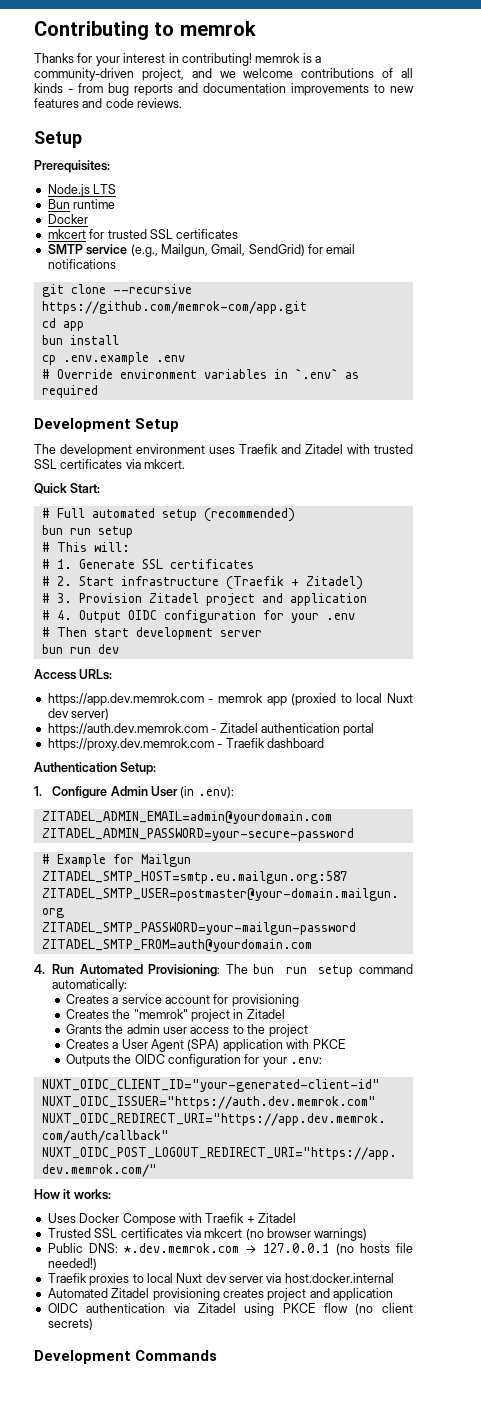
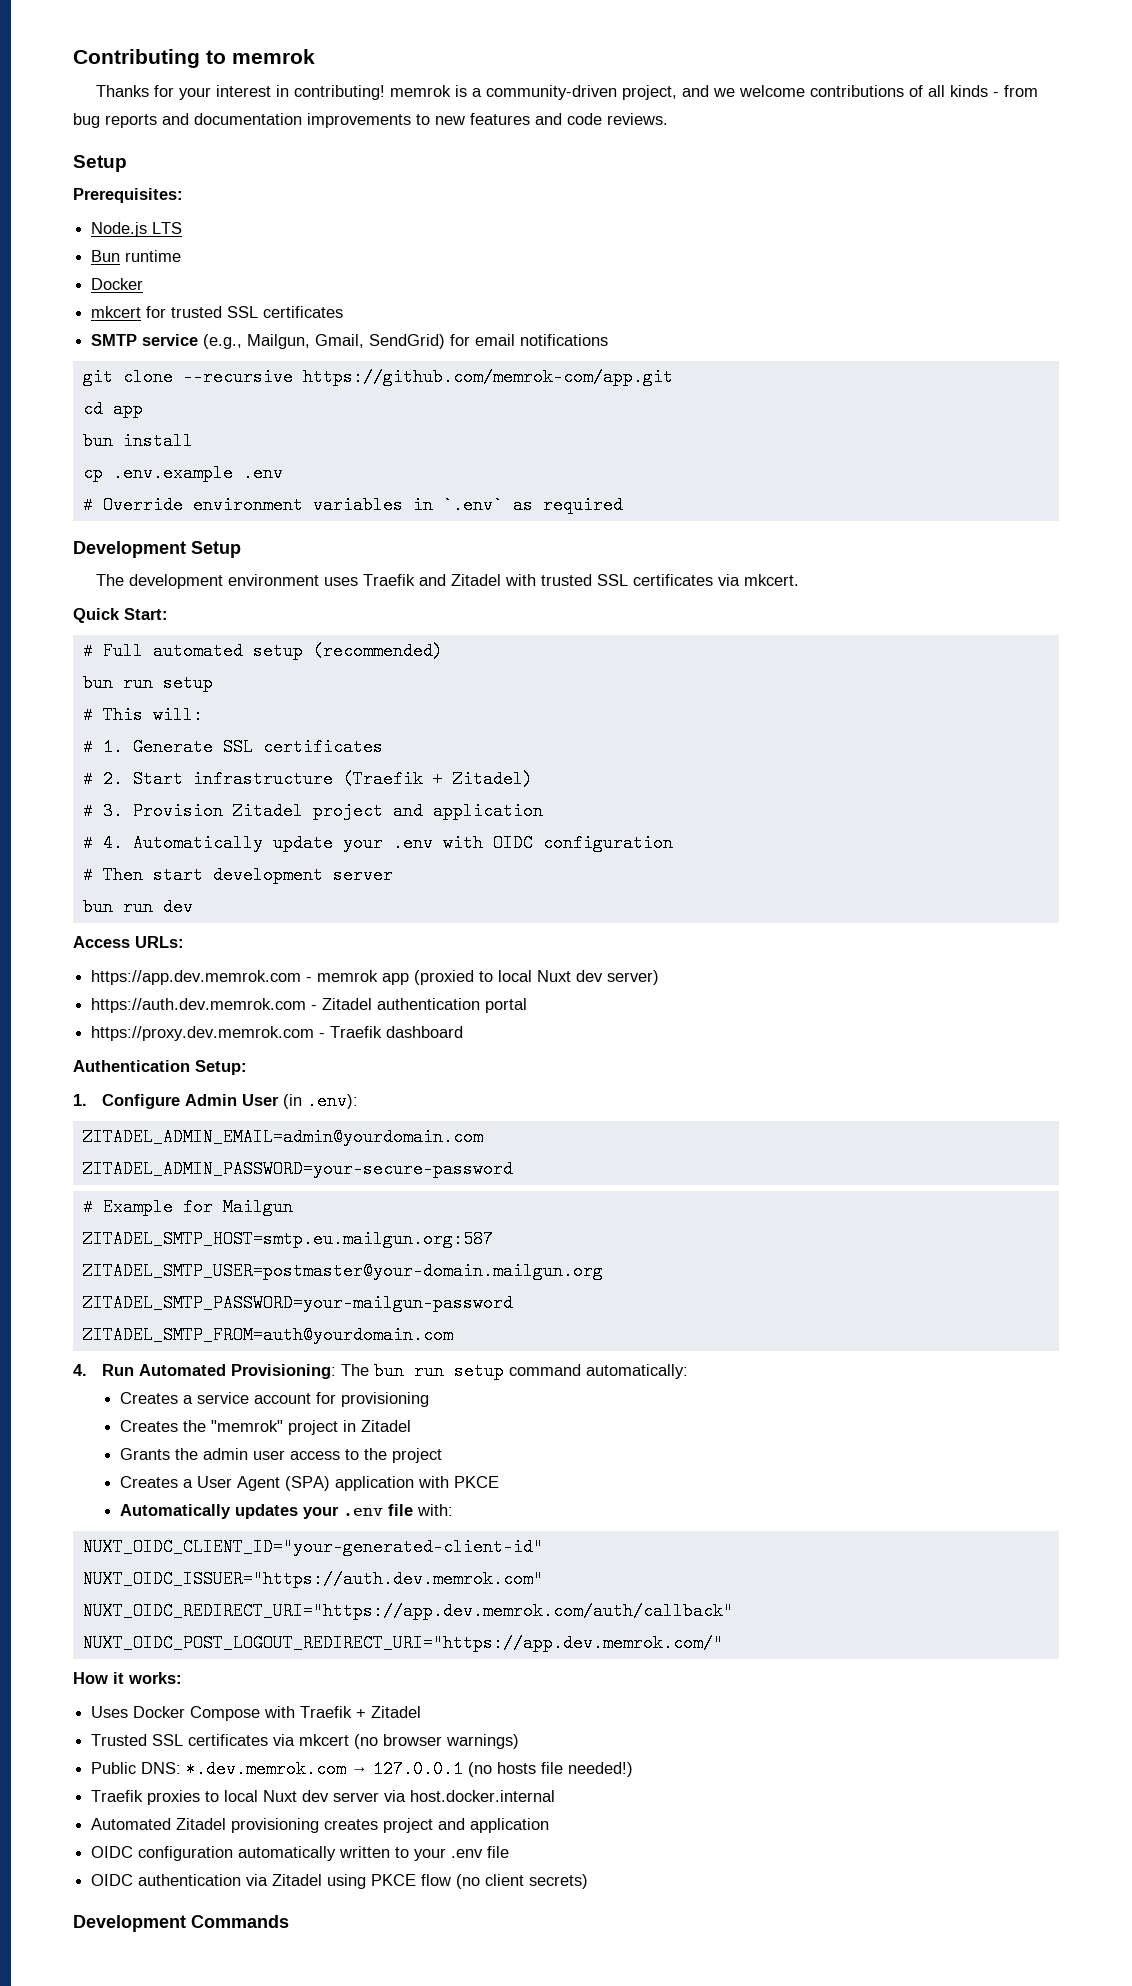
[78,610,355,623] Output OIDC configuration for your .env -> [132,834,673,852] Automatically update your .env with OIDC configuration
[65,1054,323,1067] Outputs the OIDC configuration for your .env: -> [119,1504,453,1519] Automatically updates your .env file with:
(393, 1294) none -> [91,1846,510,1861] // OIDC configuration automatically written to your .env file

